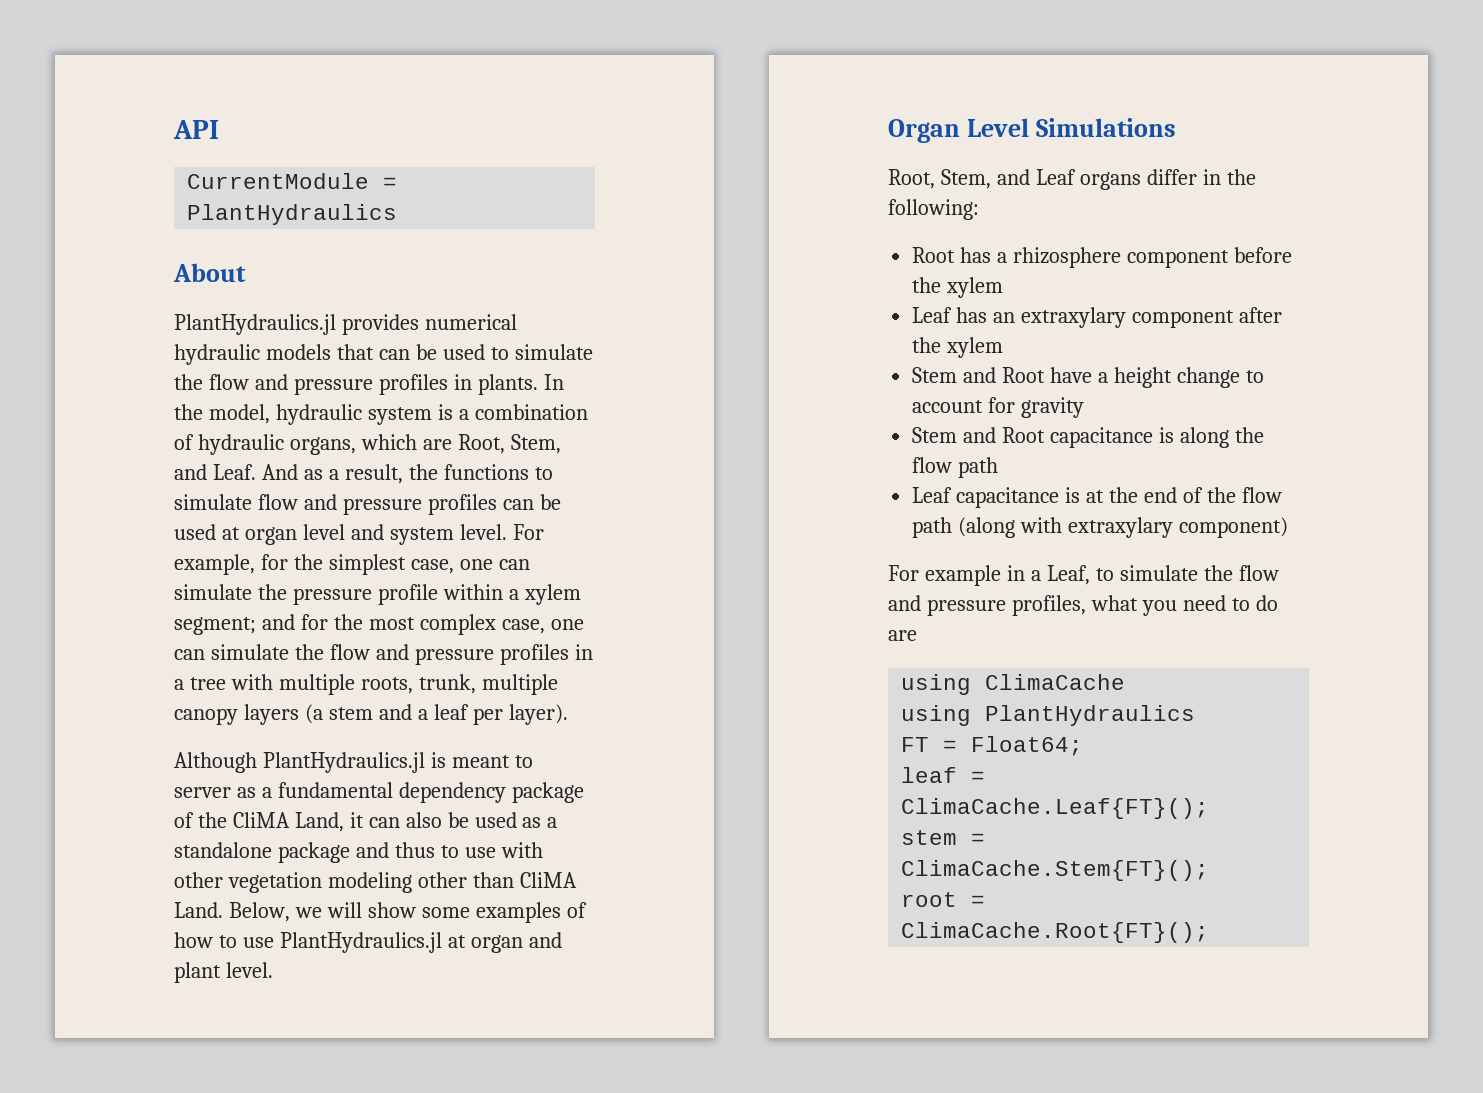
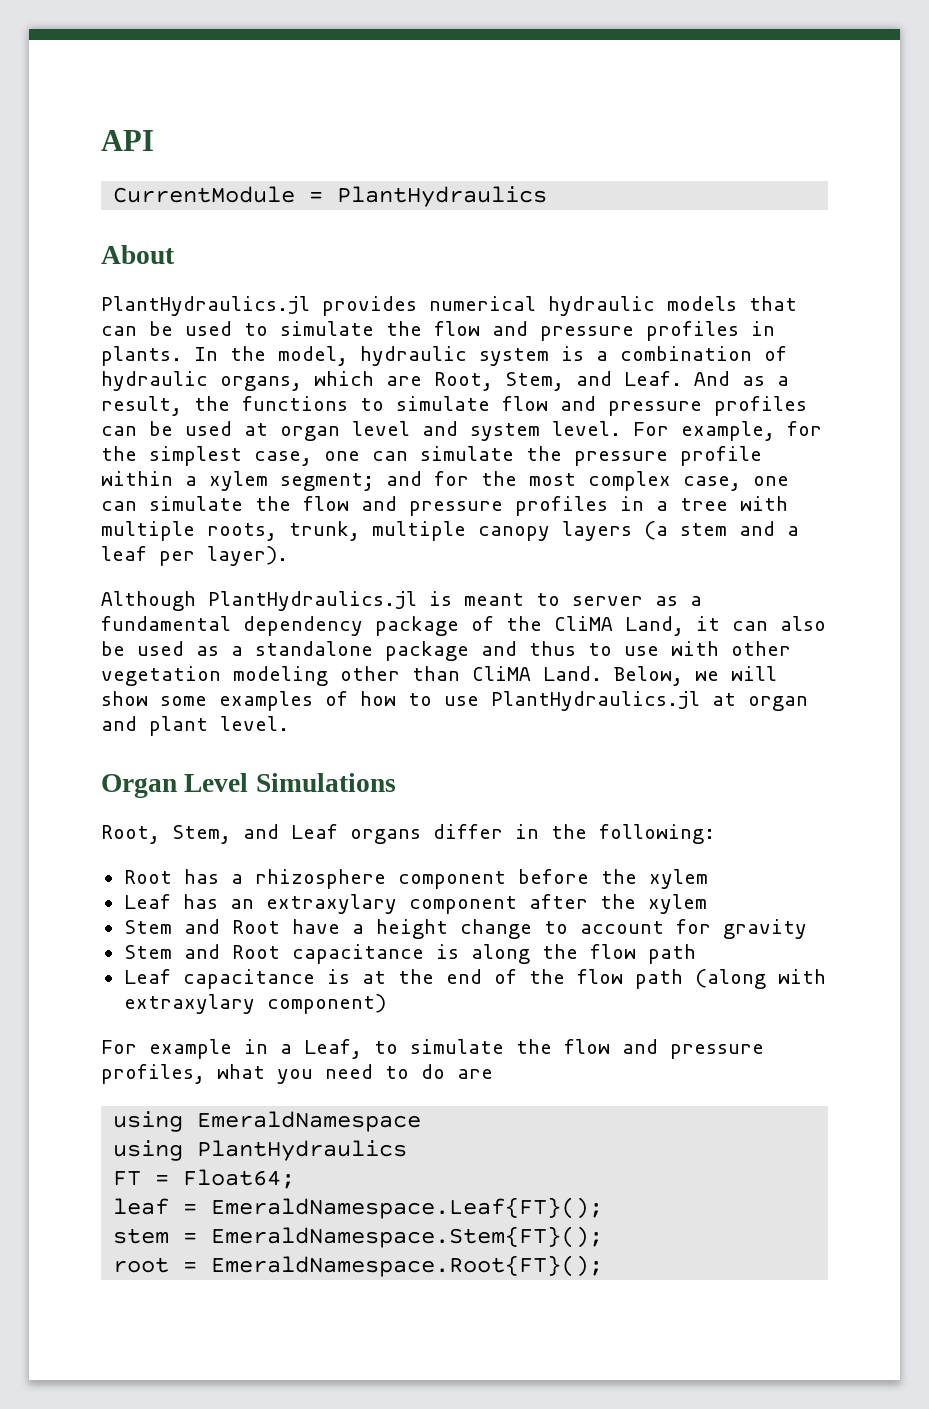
[985,674,1126,690] ClimaCache -> [197,1111,422,1132] EmeraldNamespace
[901,798,1210,819] ClimaCache.Leaf{FT}(); -> [211,1197,604,1219] EmeraldNamespace.Leaf{FT}();
[901,860,1210,881] ClimaCache.Stem{FT}(); -> [211,1226,604,1248] EmeraldNamespace.Stem{FT}();
[901,922,1210,943] ClimaCache.Root{FT}(); -> [211,1255,604,1277] EmeraldNamespace.Root{FT}();

